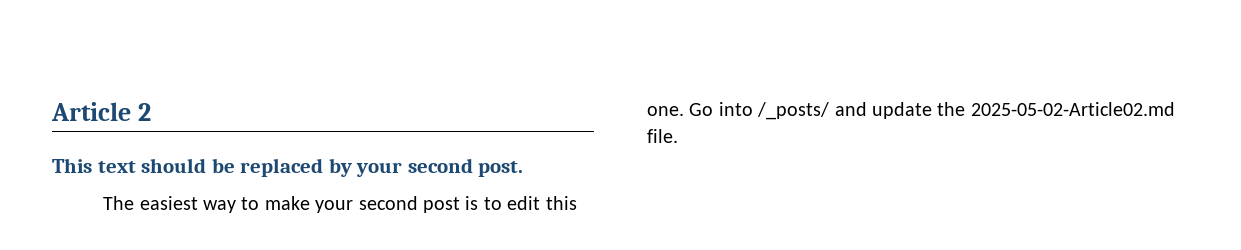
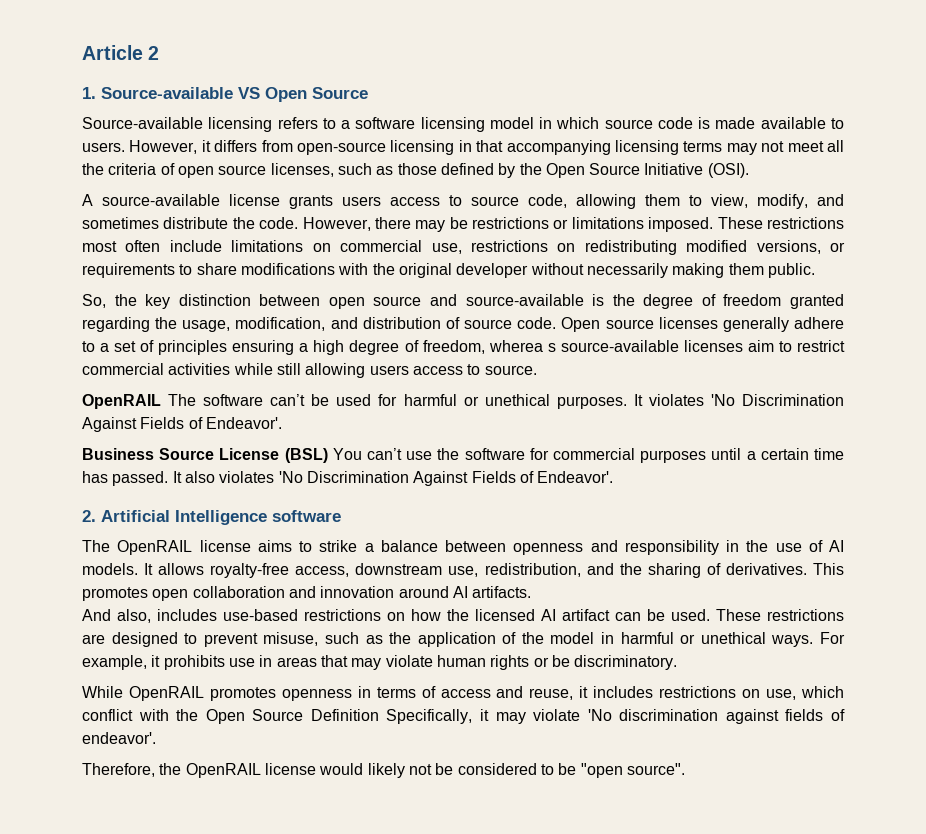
[52,158,524,177] [103,196,577,213] [647,102,1175,120] [647,129,678,143] This text should be replaced by your second post. // The easiest way to make your second post is to edit this one. Go into /_posts/ and update the 2025-05-02-Article02.md file. -> [82,87,368,102] [82,117,844,132] [82,140,844,155] [82,163,749,178] [82,194,844,209] [82,217,845,232] [82,240,845,255] [82,263,815,278] [82,294,844,309] [82,317,844,332] [82,340,845,355] [82,363,537,378] [82,394,844,409] [82,417,282,432] [82,448,845,463] [82,471,614,486] [82,510,341,525] [82,540,844,555] [82,563,845,578] [82,586,532,601] [82,609,844,623] [82,632,846,647] [82,655,678,670] [82,686,845,701] [82,709,845,724] [82,732,156,744] [82,763,685,778] 1. Source-available VS Open Source // Source-available licensing refers to a software licensing model in which source code is made available to users. However, it differs from open-source licensing in that accompanying licensing terms may not meet all the criteria of open source licenses, such as those defined by the Open Source Initiative (OSI). // A source-available license grants users access to source code, allowing them to view, modify, and sometimes distribute the code. However, there may be restrictions or limitations imposed. These restrictions most often include limitations on commercial use, restrictions on redistributing modified versions, or requirements to share modifications with the original developer without necessarily making them public. // So, the key distinction between open source and source-available is the degree of freedom granted regarding the usage, modification, and distribution of source code. Open source licenses generally adhere to a set of principles ensuring a high degree of freedom, wherea s source-available licenses aim to restrict commercial activities while still allowing users access to source. // OpenRAIL The software can’t be used for harmful or unethical purposes. It violates 'No Discrimination Against Fields of Endeavor'. // Business Source License (BSL) You can’t use the software for commercial purposes until a certain time has passed. It also violates 'No Discrimination Against Fields of Endeavor'. // 2. Artificial Intelligence software // The OpenRAIL license aims to strike a balance between openness and responsibility in the use of AI models. It allows royalty-free access, downstream use, redistribution, and the sharing of derivatives. This promotes open collaboration and innovation around AI artifacts. // And also, includes use-based restrictions on how the licensed AI artifact can be used. These restrictions are designed to prevent misuse, such as the application of the model in harmful or unethical ways. For example, it prohibits use in areas that may violate human rights or be discriminatory. // While OpenRAIL promotes openness in terms of access and reuse, it includes restrictions on use, which conflict with the Open Source Definition Specifically, it may violate 'No discrimination against fields of endeavor'. // Therefore, the OpenRAIL license would likely not be considered to be "open source".

